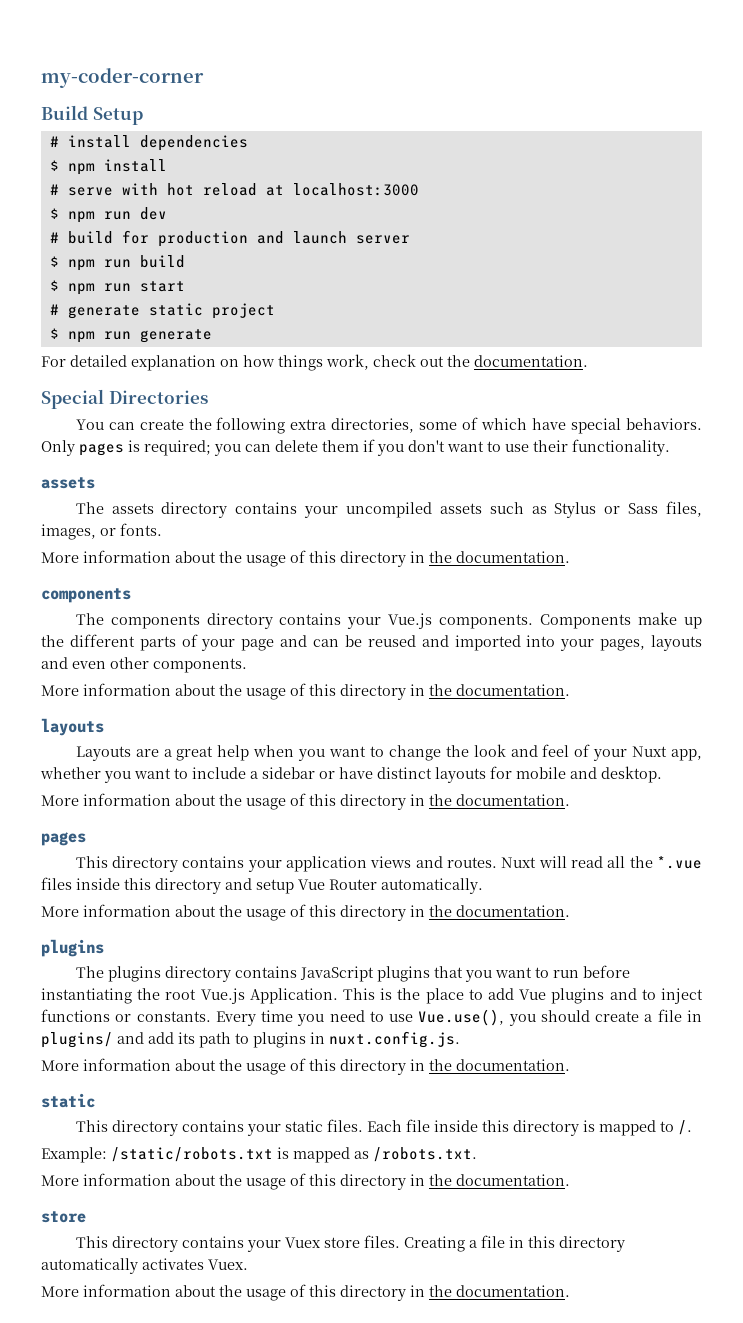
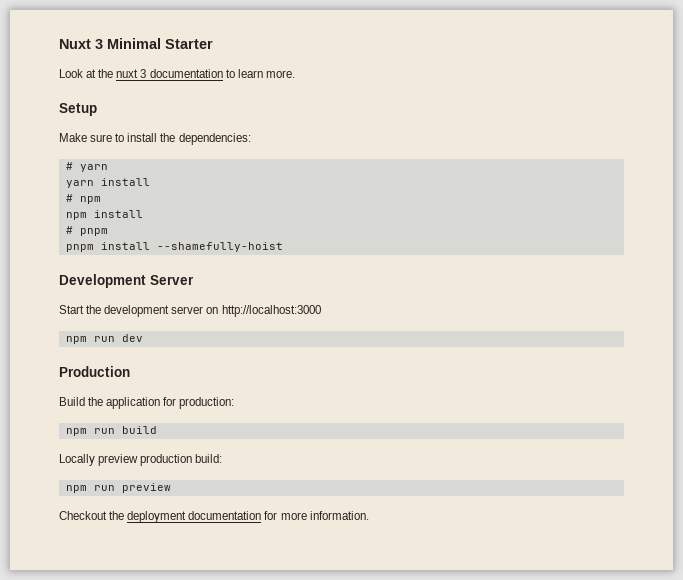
[41,68,204,88] [41,105,143,125] [49,135,248,151] [49,160,59,171] my-coder-corner // Build Setup // # install dependencies // $ -> [59,38,213,49] [59,69,295,78] [59,103,97,116] [59,133,251,145] [65,162,108,172] [65,178,150,188] [65,194,101,204] Nuxt 3 Minimal Starter // Look at the nuxt 3 documentation to learn more. // Setup // Make sure to install the dependencies: // # yarn // yarn install // # npm //
[67,183,419,196] [49,207,167,223] [49,230,410,247] [49,255,185,271] [49,280,185,295] [49,303,275,319] [49,328,212,343] [41,354,588,371] [41,389,208,409] [75,417,703,434] [41,439,670,456] [41,477,95,489] [75,501,702,518] [41,523,162,540] [41,550,570,567] [41,588,131,603] [75,612,703,629] [41,634,703,651] [41,657,247,673] [41,683,570,700] [41,718,104,736] [75,744,703,761] [40,766,662,783] [41,793,570,810] [41,832,86,846] [75,856,703,872] [41,877,483,894] [41,904,570,921] [41,939,104,957] [75,965,630,982] [41,988,703,1004] [41,1009,702,1026] [41,1031,460,1048] [41,1058,570,1075] [41,1093,95,1108] [75,1119,692,1136] [41,1147,477,1163] [41,1173,570,1190] [41,1211,86,1223] [75,1235,625,1252] [41,1258,248,1274] [41,1284,570,1301] serve with hot reload at localhost:3000 // $ npm run dev // # build for production and launch server // $ npm run build // $ npm run start // # generate static project // $ npm run generate // For detailed explanation on how things work, check out the documentation. // Special Directories // You can create the following extra directories, some of which have special behaviors. Only pages is required; you can delete them if you don't want to use their functionality. // assets // The assets directory contains your uncompiled assets such as Stylus or Sass files, images, or fonts. // More information about the usage of this directory in the documentation. // components // The components directory contains your Vue.js components. Components make up the different parts of your page and can be reused and imported into your pages, layouts and even other components. // More information about the usage of this directory in the documentation. // layouts // Layouts are a great help when you want to change the look and feel of your Nuxt app, whether you want to include a sidebar or have distinct layouts for mobile and desktop. // More information about the usage of this directory in the documentation. // pages // This directory contains your application views and routes. Nuxt will read all the *.vue files inside this directory and setup Vue Router automatically. // More information about the usage of this directory in the documentation. // plugins // The plugins directory contains JavaScript plugins that you want to run before instantiating the root Vue.js Application. This is the place to add Vue plugins and to inject functions or constants. Every time you need to use Vue.use(), you should create a file in plugins/ and add its path to plugins in nuxt.config.js. // More information about the usage of this directory in the documentation. // static // This directory contains your static files. Each file inside this directory is mapped to /. // Example: /static/robots.txt is mapped as /robots.txt. // More information about the usage of this directory in the documentation. // store // This directory contains your Vuex store files. Creating a file in this directory automatically activates Vuex. // More information about the usage of this directory in the documentation. -> [79,228,108,236] [65,242,283,252] [59,274,194,288] [59,305,321,317] [65,334,143,344] [59,366,130,377] [59,397,235,409] [65,426,157,436] [59,454,223,466] [65,483,171,493] [59,511,369,523] pnpm // pnpm install --shamefully-hoist // Development Server // Start the development server on http://localhost:3000 // npm run dev // Production // Build the application for production: // npm run build // Locally preview production build: // npm run preview // Checkout the deployment documentation for more information.

